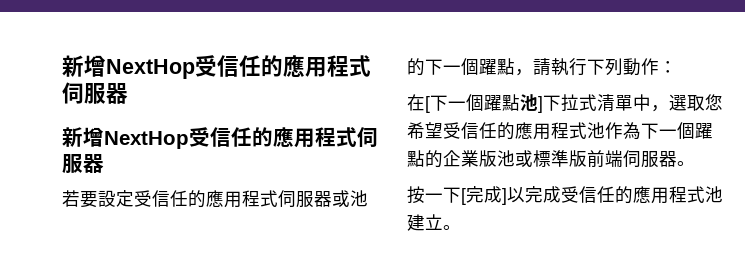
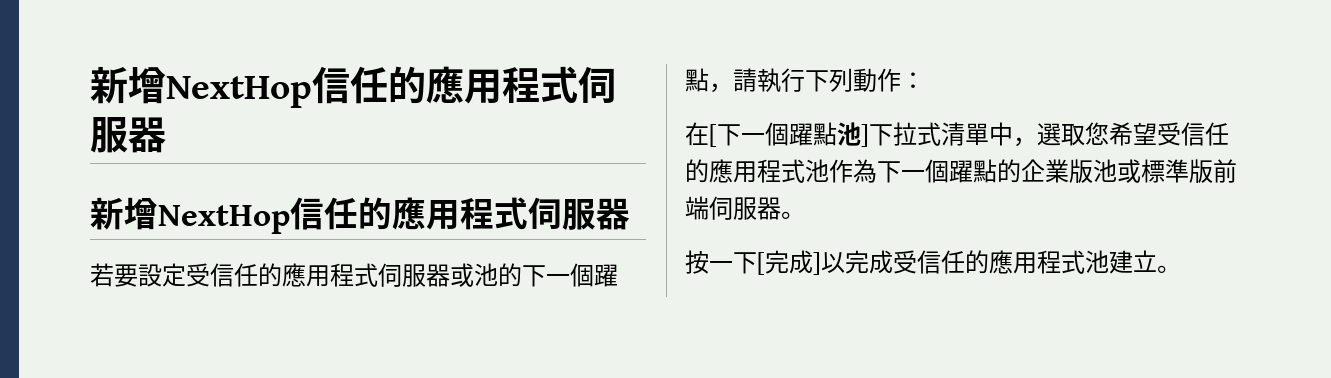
[62,55,217,79] 新增NextHop受 -> [90,66,312,108] 新增NextHop
[189,127,210,147] 受 -> (290, 219) none

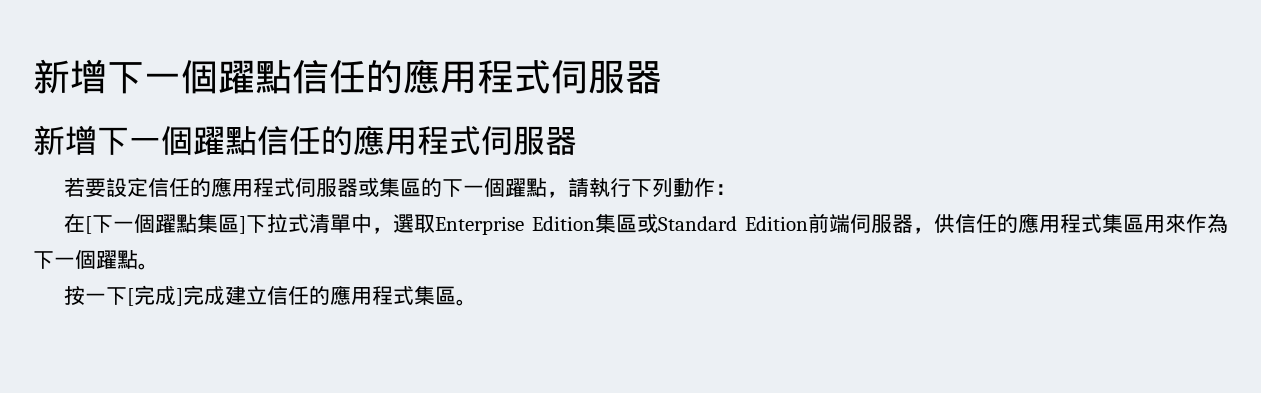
[90,66,312,108] 新增NextHop -> [33,59,292,94] 新增下一個躍點
[158,205,290,234] NextHop -> [97,126,257,155] 下一個躍點
[186,263,210,287] 受 -> (149, 187) none
[474,263,498,286] 池 -> [379,177,422,197] 集區
[837,122,861,146] 池 -> [197,213,240,233] 集區
[1085,122,1229,146] [685,159,829,183] 您希望受信任的應用程式池 -> [435,213,1186,235] Enterprise Edition集區或Standard Edition前端伺服器，供信任的應用程式集區用來
[997,159,1237,183] [685,196,781,220] 的企業版池或標準版前端伺服器 -> (138, 259) none
[821,250,1157,274] 以完成受信任的應用程式池建立 -> [183,285,457,305] 完成建立信任的應用程式集區

